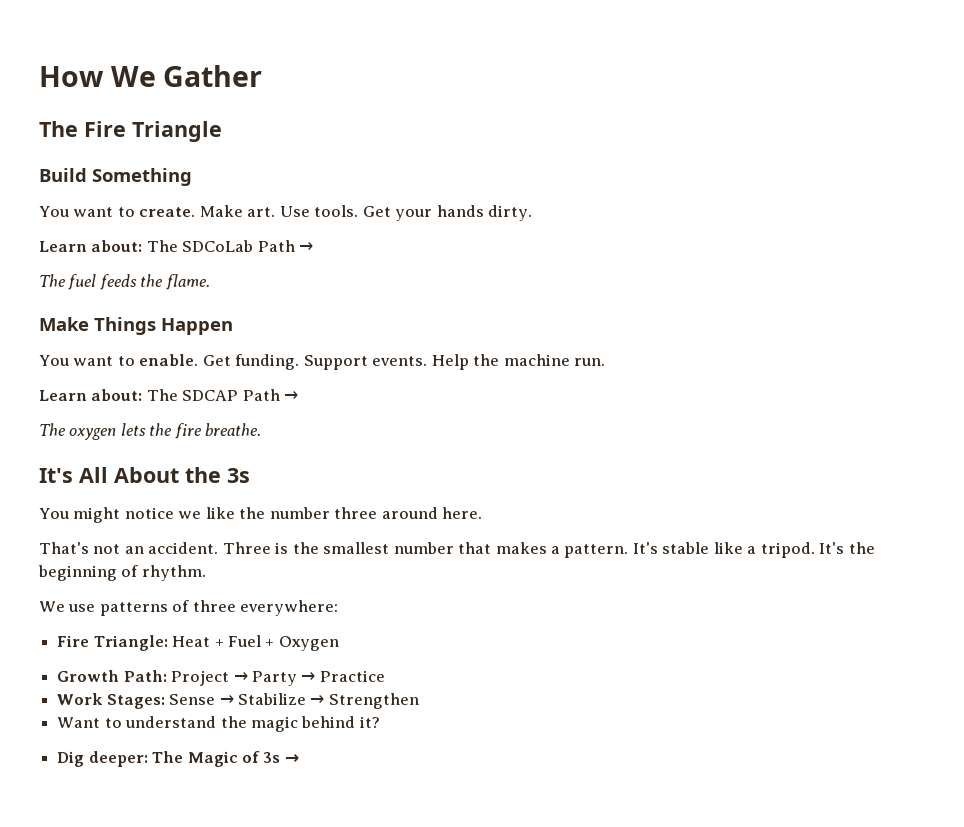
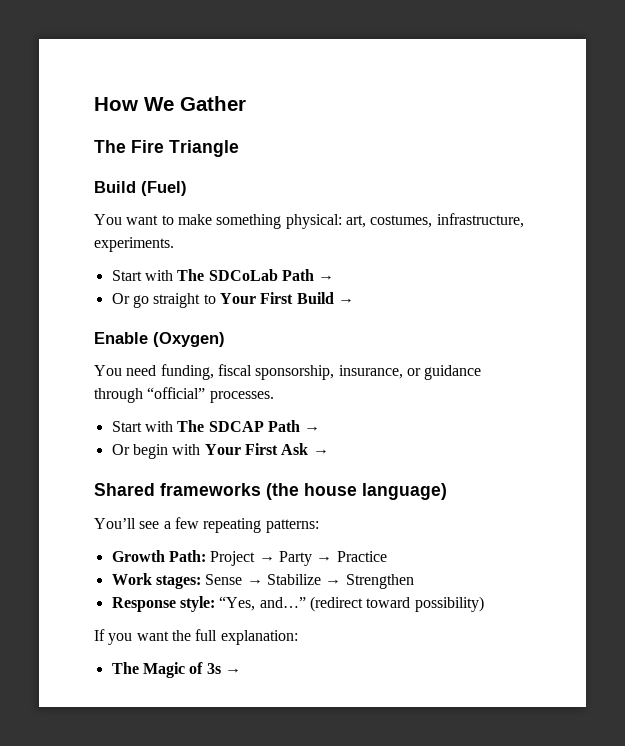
[92,168,192,186] [39,205,532,221] [39,240,314,252] [39,274,210,290] [39,317,233,335] [39,354,605,370] [39,389,299,401] [39,423,262,440] [39,467,250,483] [39,507,483,523] [39,542,875,558] [38,565,206,581] [39,600,339,616] [57,635,339,651] Something // You want to create. Make art. Use tools. Get your hands dirty. // Learn about: The SDCoLab Path → // The fuel feeds the flame. // Make Things Happen // You want to enable. Get funding. Support events. Help the machine run. // Learn about: The SDCAP Path → // The oxygen lets the fire breathe. // It's All About the 3s // You might notice we like the number three around here. // That's not an accident. Three is the smallest number that makes a pattern. It's stable like a tripod. It's the beginning of rhythm. // We use patterns of three everywhere: // Fire Triangle: Heat + Fuel + Oxygen -> [141,181,187,196] [94,213,524,229] [94,237,174,252] [111,269,335,281] [111,292,354,308] [94,332,225,347] [94,364,482,380] [94,387,274,403] [111,420,321,432] [111,443,329,459] [94,483,447,500] [94,517,319,533] (Fuel) // You want to make something physical: art, costumes, infrastructure, experiments. // Start with The SDCoLab Path → // Or go straight to Your First Build → // Enable (Oxygen) // You need funding, fiscal sponsorship, insurance, or guidance through “official” processes. // Start with The SDCAP Path → // Or begin with Your First Ask → // Shared frameworks (the house language) // You’ll see a few repeating patterns:
[106,694,165,709] Stages: -> [155,575,201,589] stages:
[57,716,380,732] [57,751,148,767] Want to understand the magic behind it? // Dig deeper: -> [111,596,484,612] [94,629,298,645] Response style: “Yes, and…” (redirect toward possibility) // If you want the full explanation: //

